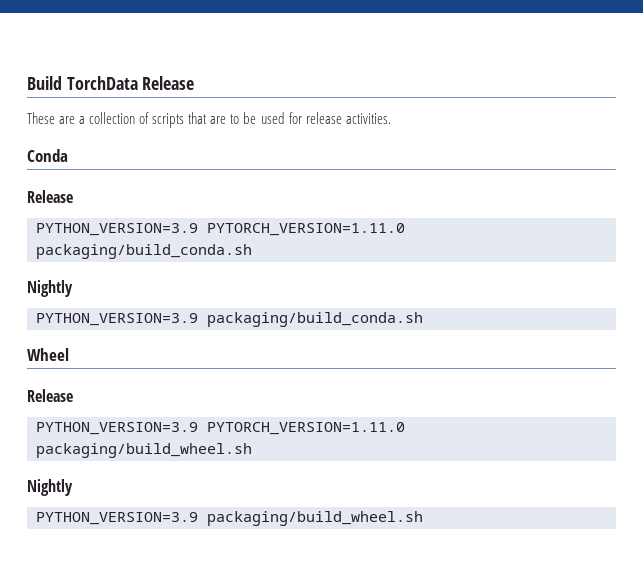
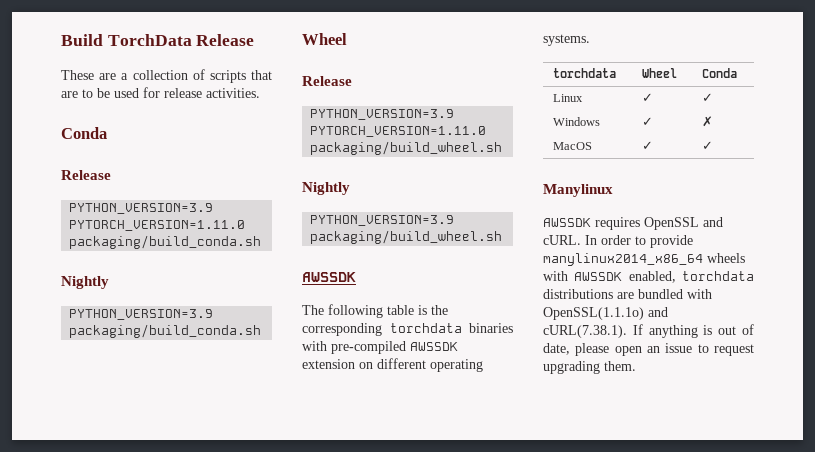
(423, 518) none -> [302,272,356,282] [302,304,448,318] [302,323,513,336] [302,341,458,354] [302,358,483,372] [543,34,590,46] [553,68,617,78] [642,68,678,78] [702,68,738,78] [553,94,584,102] [642,93,654,102] [702,93,714,102] [553,117,601,126] [642,117,654,126] [702,116,714,127] [553,142,593,150] [642,141,654,150] [702,141,714,150] [543,184,613,197] [543,217,723,230] [543,235,693,248] [543,253,745,266] [543,271,754,283] [543,289,712,299] [543,307,668,320] [543,324,754,338] [543,343,754,356] [543,361,636,374] // AWSSDK // The following table is the corresponding torchdata binaries with pre-compiled AWSSDK extension on different operating systems. // torchdata | Wheel | Conda // Linux | ✓ | ✓ // Windows | ✓ | ✗ // MacOS | ✓ | ✓ // Manylinux // AWSSDK requires OpenSSL and cURL. In order to provide manylinux2014_x86_64 wheels with AWSSDK enabled, torchdata distributions are bundled with OpenSSL(1.1.1o) and cURL(7.38.1). If anything is out of date, please open an issue to request upgrading them.

